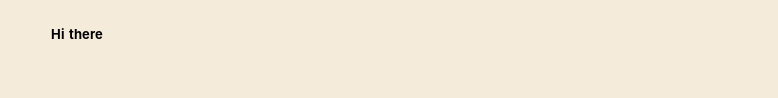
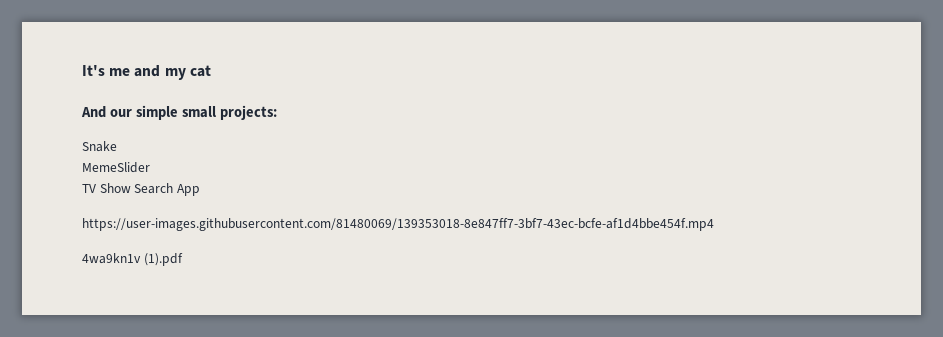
[51,28,103,39] Hi there -> [82,65,211,80] [81,105,277,120] [82,141,117,152] [82,162,150,173] [82,183,200,196] [82,218,714,231] [82,253,183,266] It's me and my cat // And our simple small projects: // Snake // MemeSlider // TV Show Search App // https://user-images.githubusercontent.com/81480069/139353018-8e847ff7-3bf7-43ec-bcfe-af1d4bbe454f.mp4 // 4wa9kn1v (1).pdf

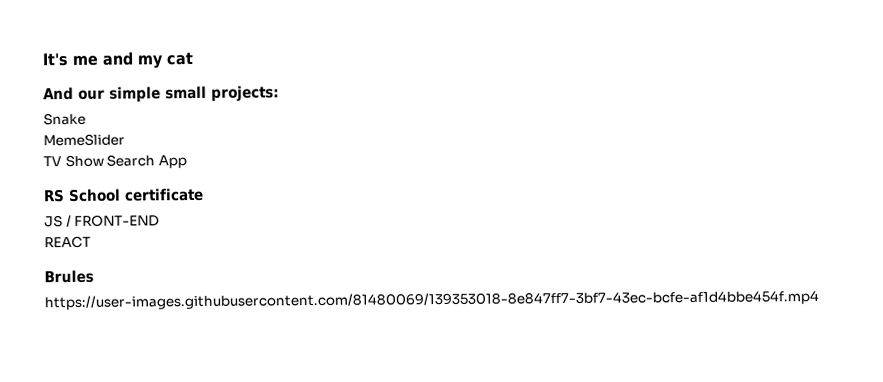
(200, 190) none -> [43,187,204,203] [44,214,161,228] [44,235,91,249] [44,269,94,284] // RS School certificate // JS / FRONT-END // REACT // Brules
[82,253,183,266] // 4wa9kn1v (1).pdf -> (819, 300) none

